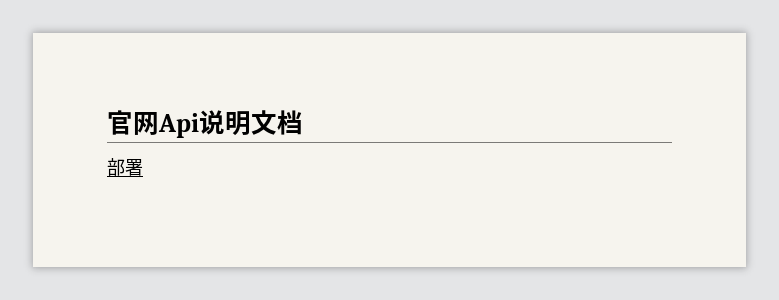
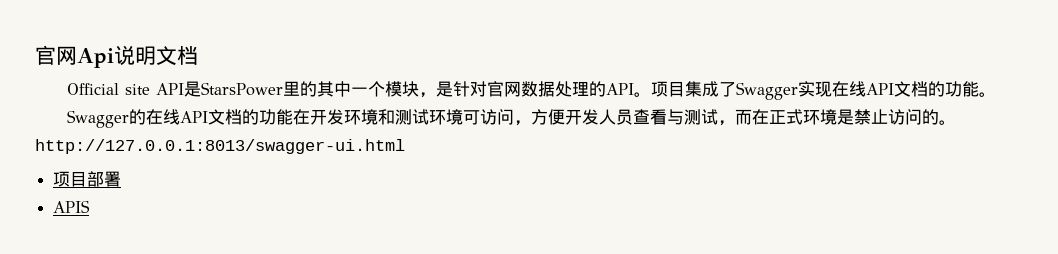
(303, 122) none -> [67,81,997,100] [67,109,957,128] [35,139,405,154] [53,171,88,187] Official site API是StarsPower里的其中一个模块，是针对官网数据处理的API。项目集成了Swagger实现在线API文档的功能。 // Swagger的在线API文档的功能在开发环境和测试环境可访问，方便开发人员查看与测试，而在正式环境是禁止访问的。http://127.0.0.1:8013/swagger-ui.html // 项目
(143, 167) none -> [53,200,91,213] // APIS

